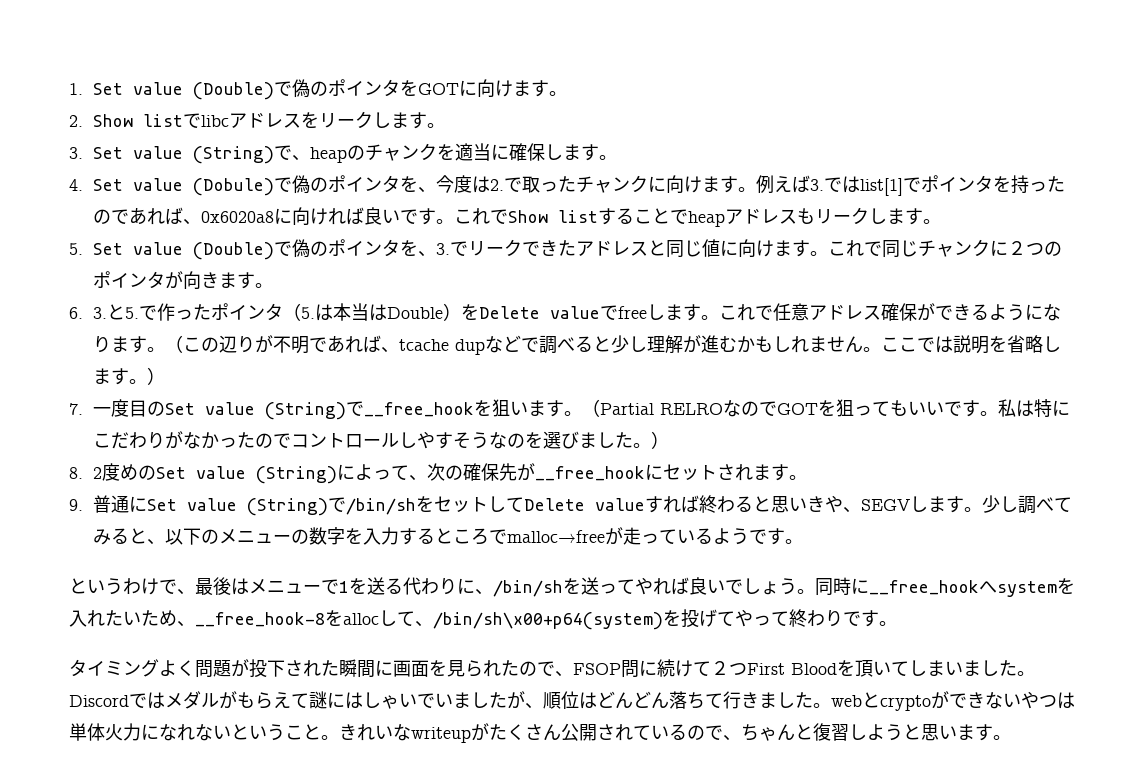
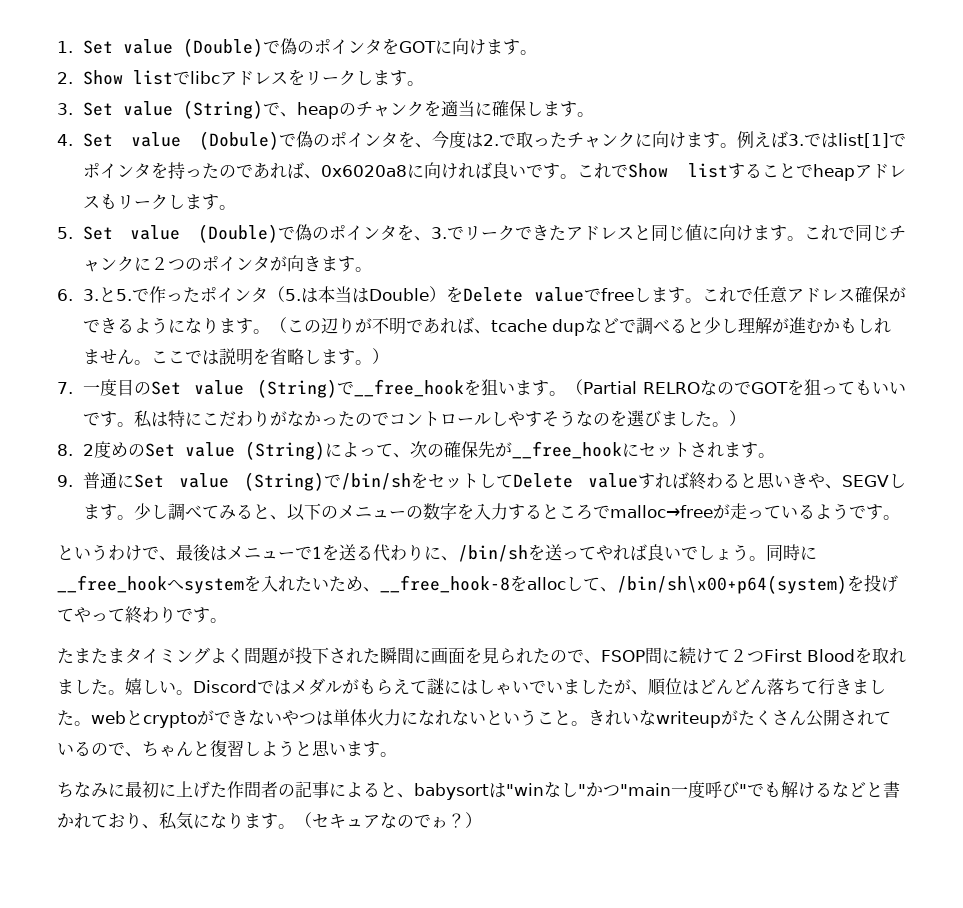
(897, 623) none -> [57,648,125,664] たまたま
[855,660,1017,677] 頂いてしまいました -> [872,647,906,664] [57,678,176,695] 取れました。嬉しい
(1011, 737) none -> [57,781,900,800] [57,812,482,830] // ちなみに最初に上げた作問者の記事によると、babysortは"winなし"かつ"main一度呼び"でも解けるなどと書かれており、私気になります。（セキュアなのでゎ？）

